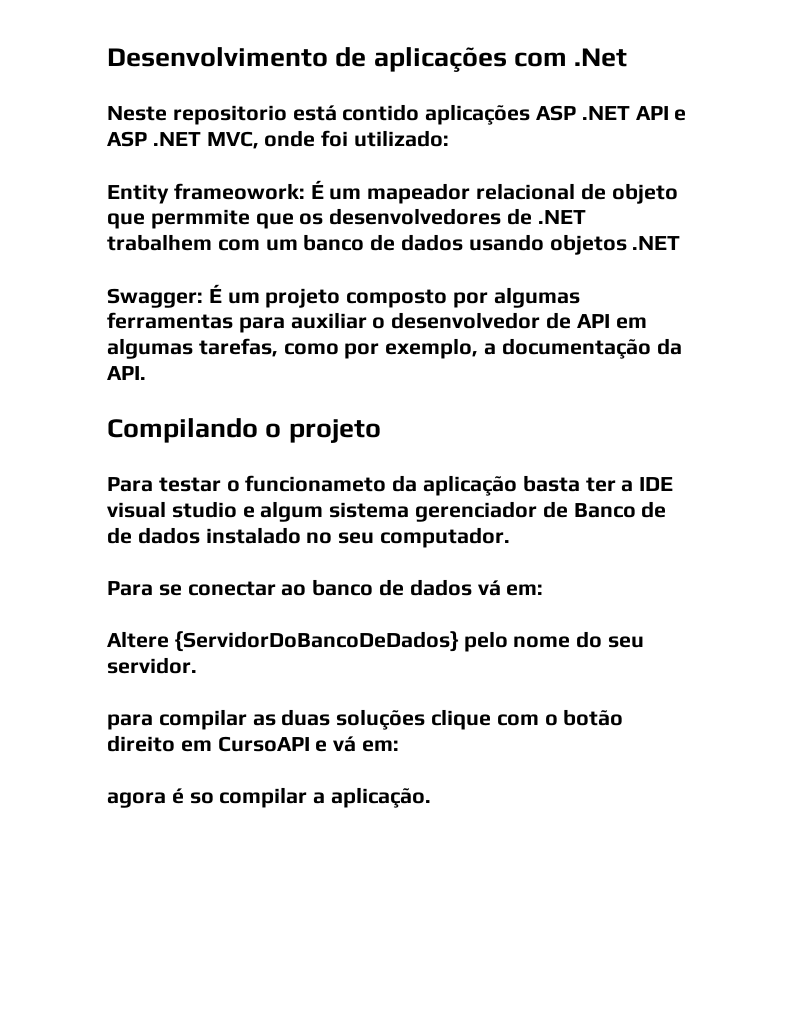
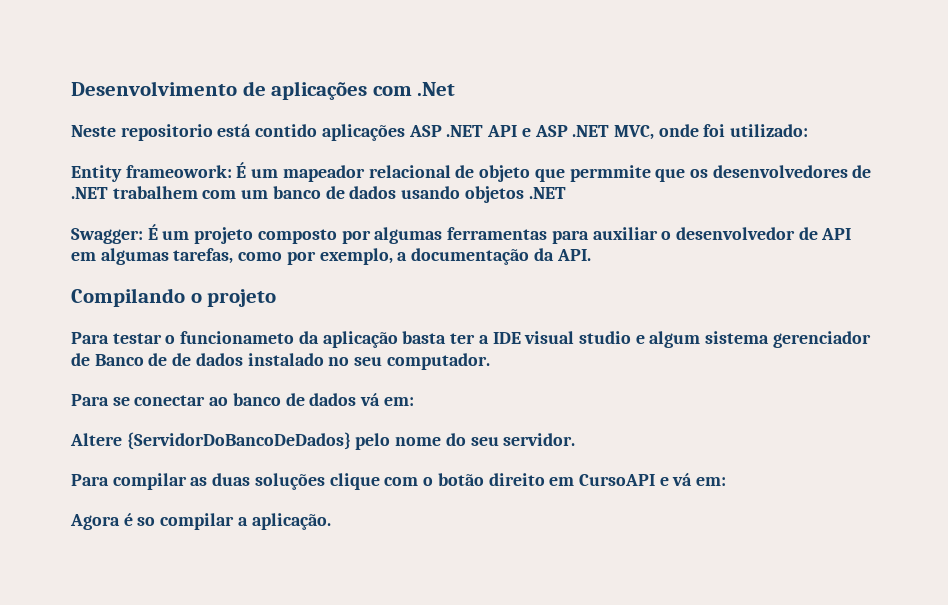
[107,714,153,730] para -> [71,474,109,486] Para
[107,792,166,808] agora -> [70,514,120,530] Agora

